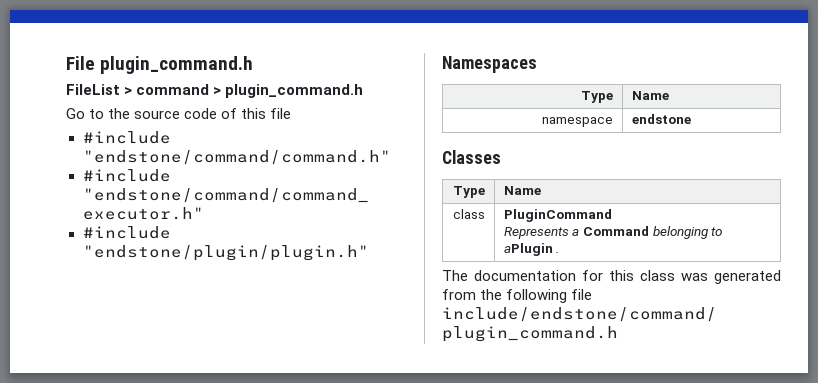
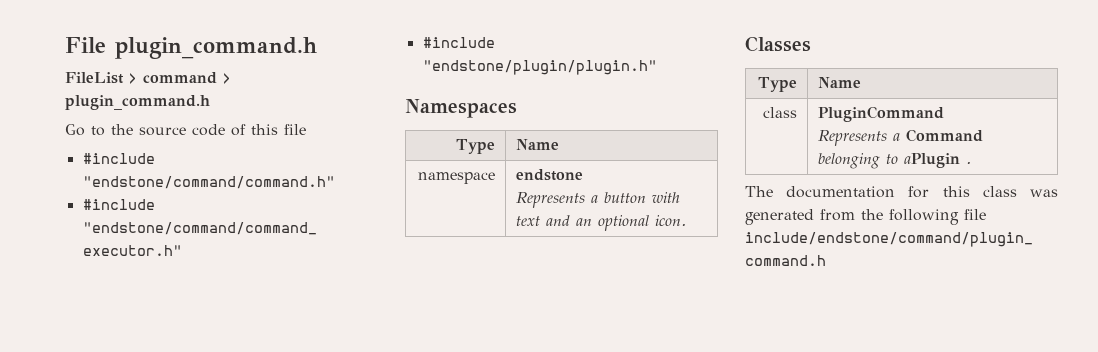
(691, 119) none -> [516,192,681,208] [516,215,687,231] // Represents a button with text and an optional icon.

